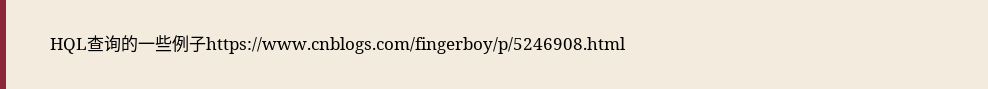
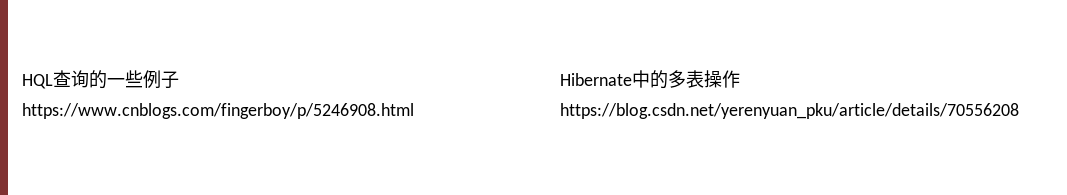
(626, 45) none -> [560,70,740,89] [560,103,1019,119] // Hibernate中的多表操作https://blog.csdn.net/yerenyuan_pku/article/details/70556208

